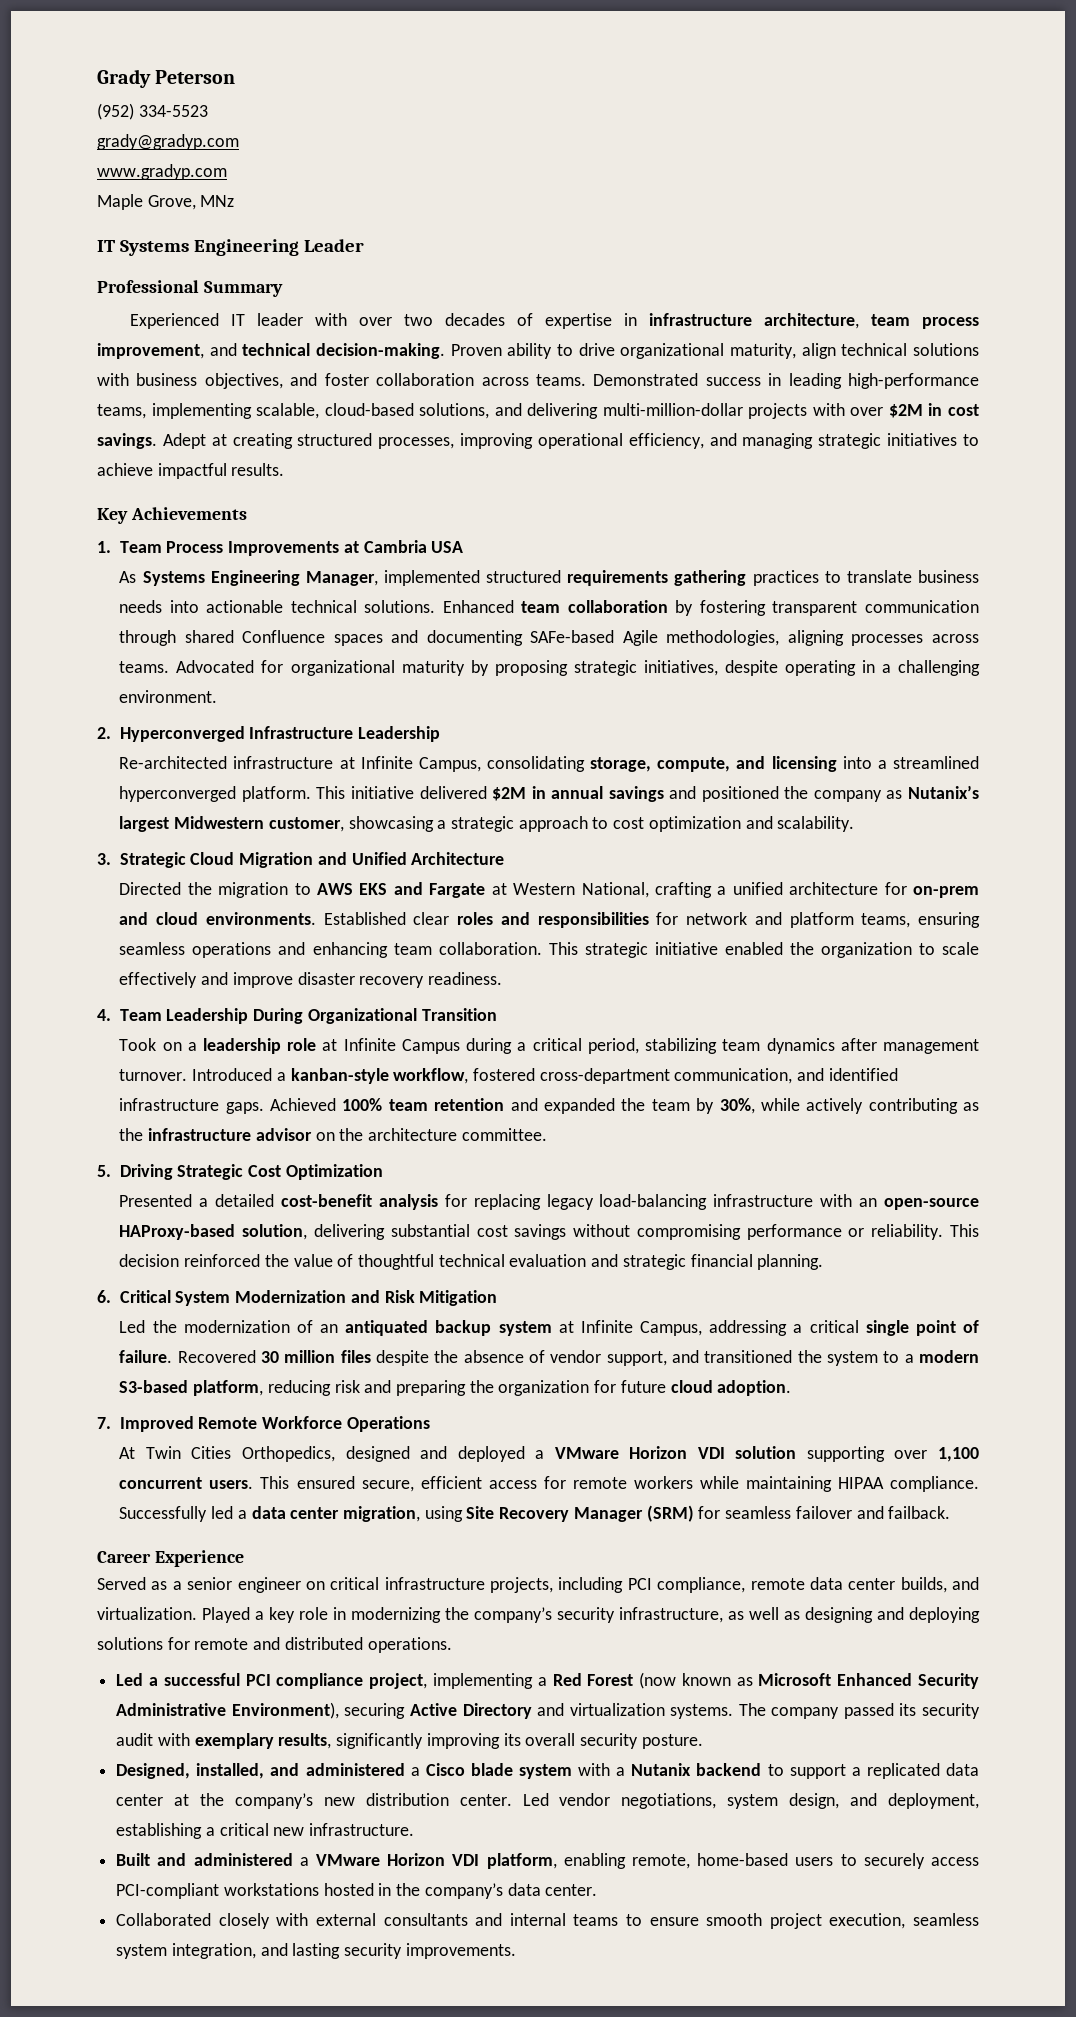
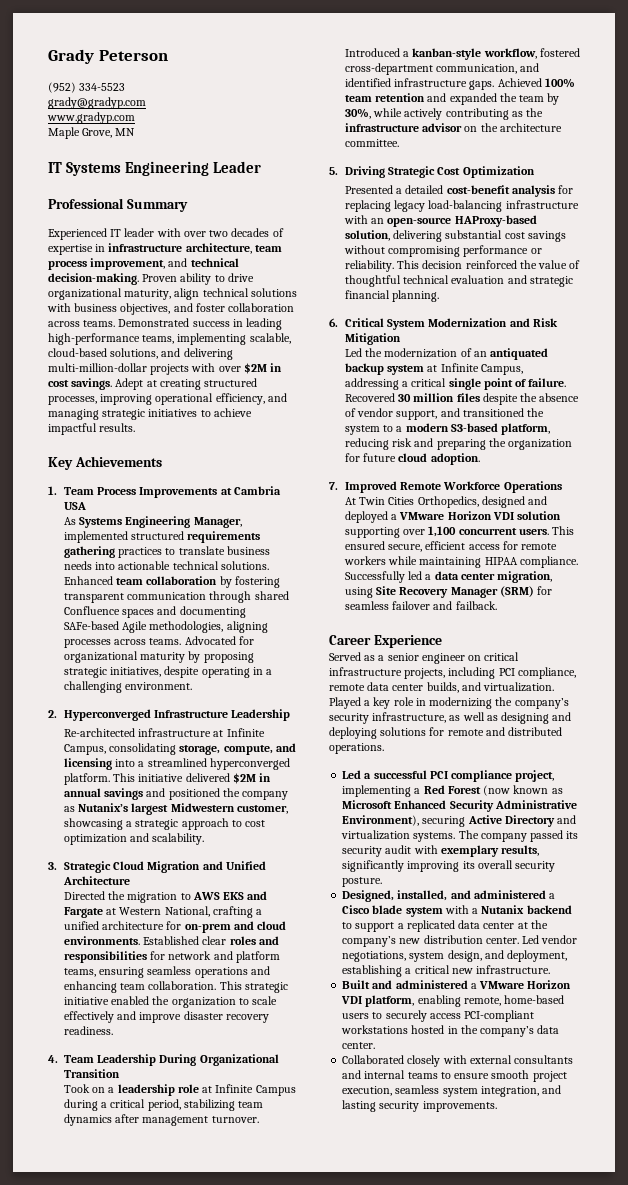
[200,195,235,207] MNz -> [115,128,136,136] MN

